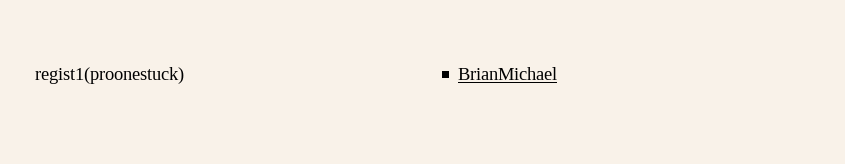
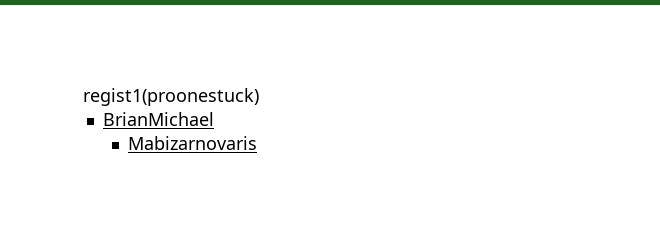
(558, 73) none -> [127,136,257,150] // Mabizarnovaris

